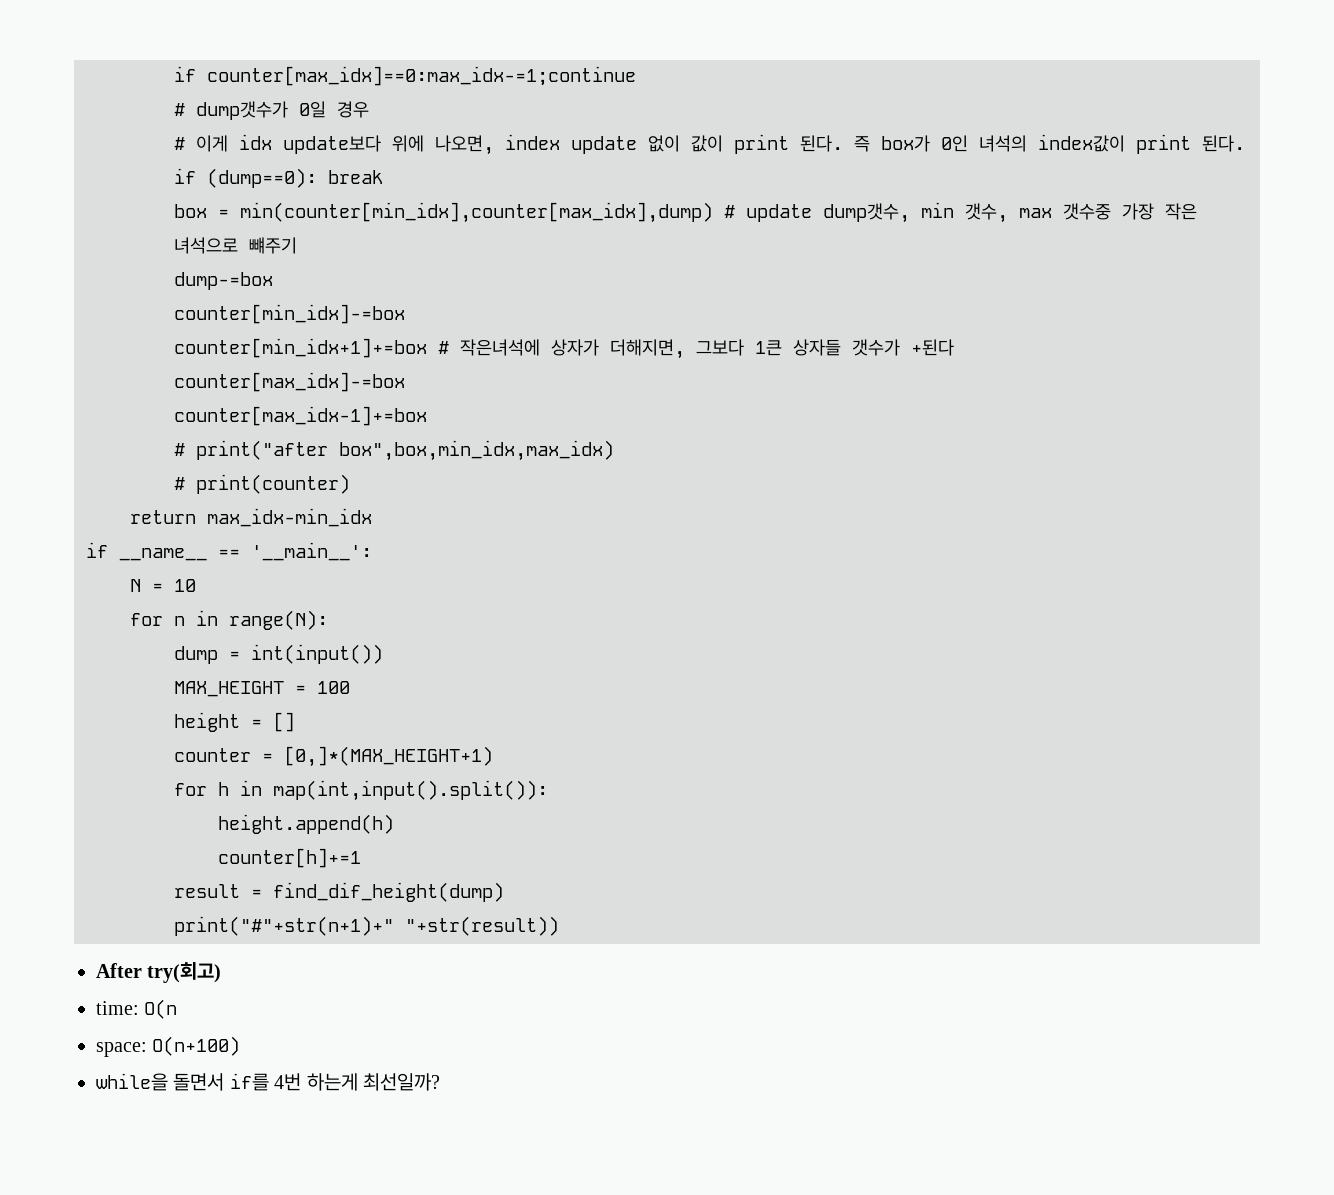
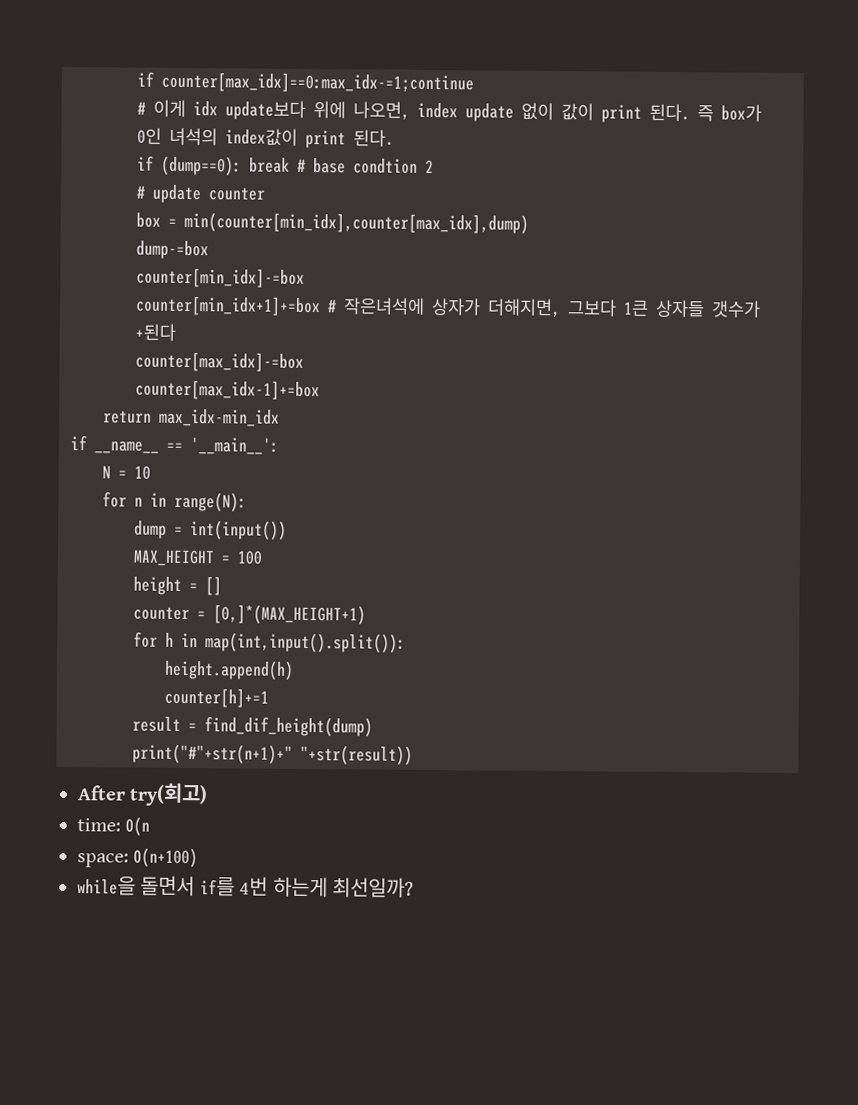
[174,101,369,120] // # dump갯수가 0일 경우 -> (474, 82) none
[174,202,1197,223] [174,237,297,254] // box = min(counter[min_idx],counter[max_idx],dump) # update dump갯수, min 갯수, max 갯수중 가장 작은 녀석으로 뺴주기 -> [297,158,434,174] [136,184,265,204] [136,211,529,234] # base condtion 2 // # update counter // box = min(counter[min_idx],counter[max_idx],dump)
[174,440,614,461] [174,474,350,494] // # print("after box",box,min_idx,max_idx) // # print(counter) -> (320, 390) none

